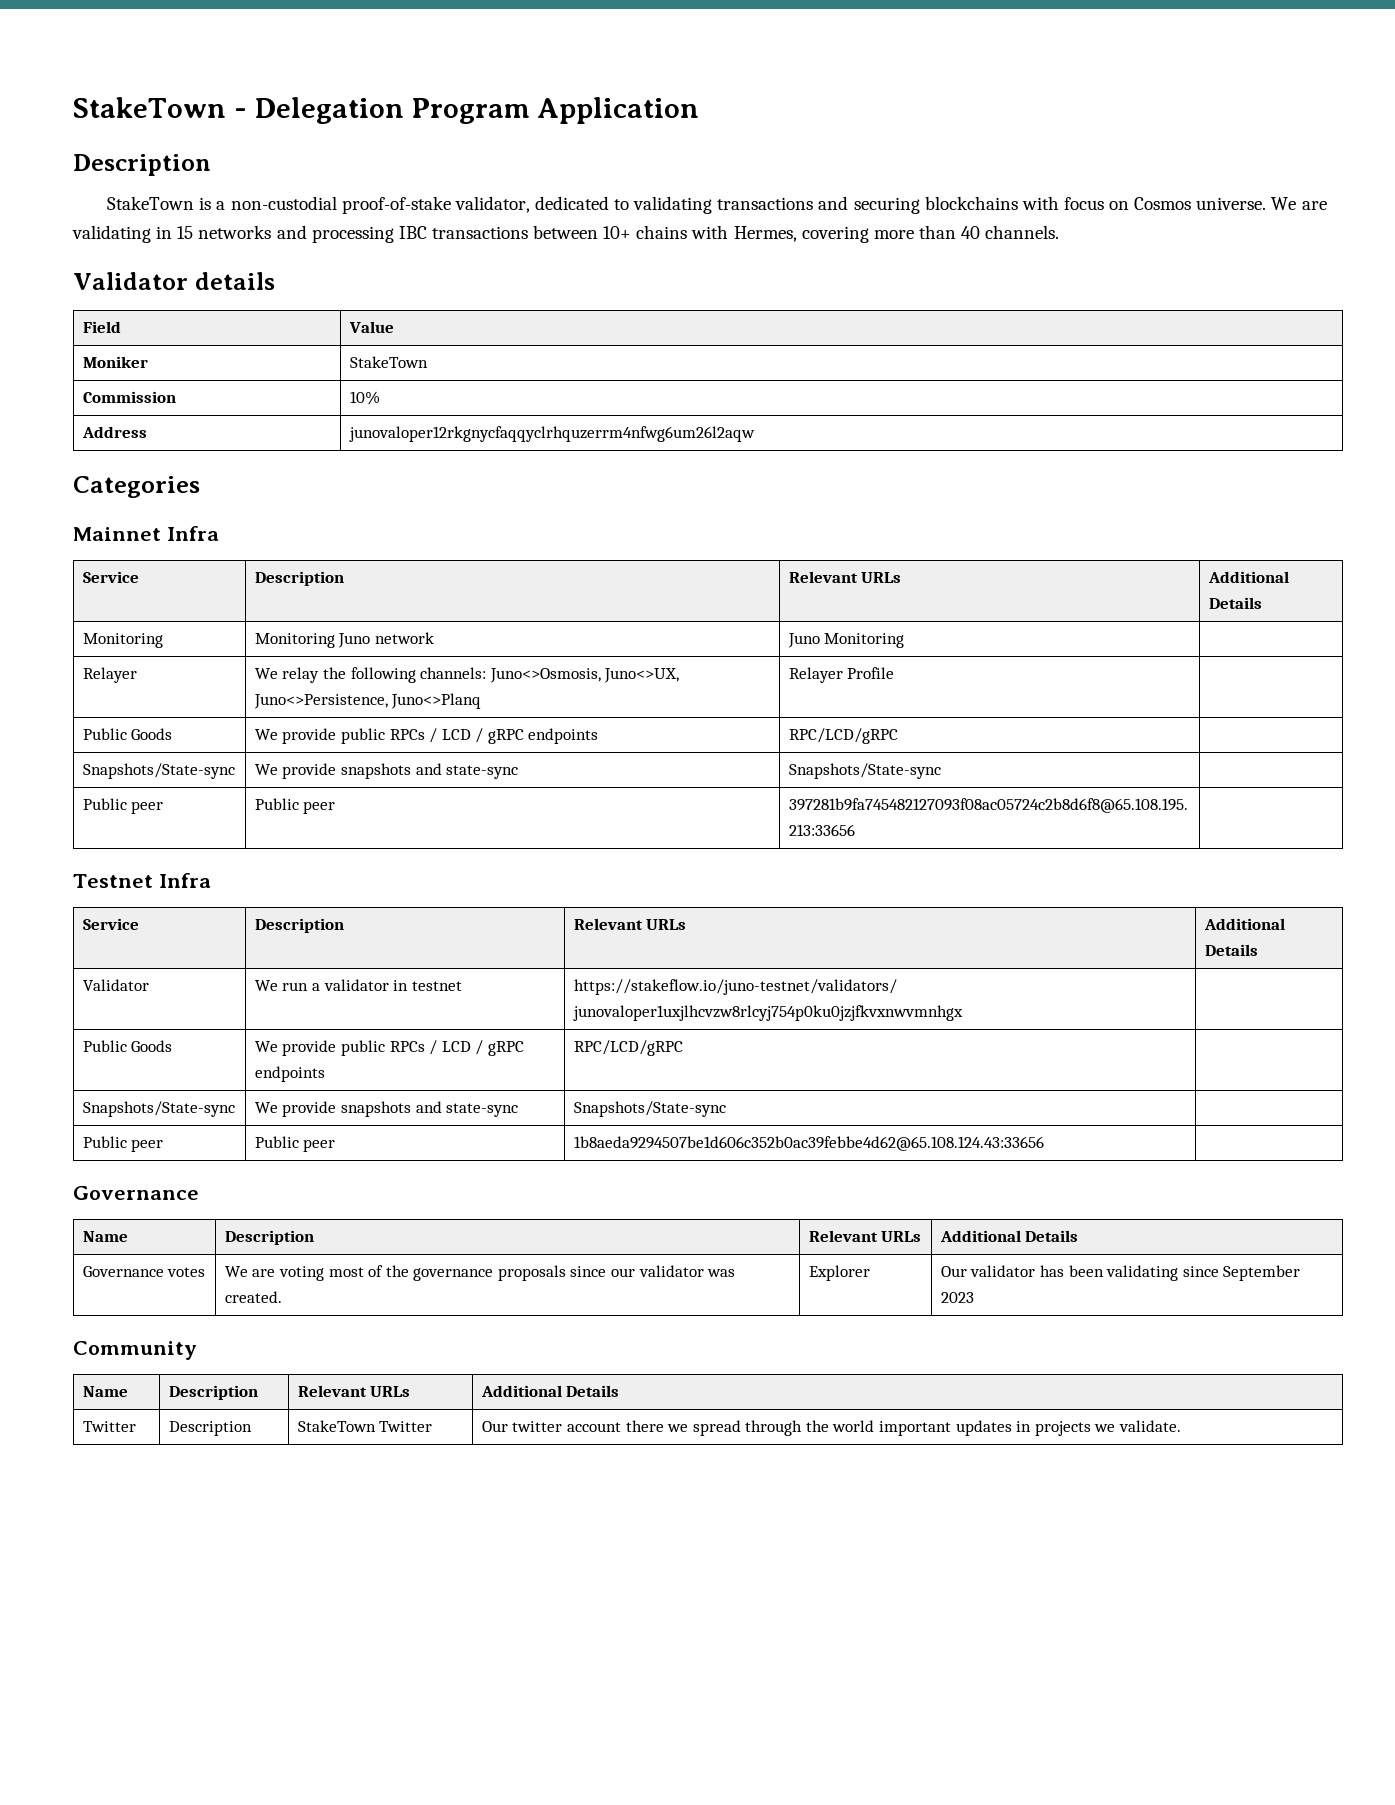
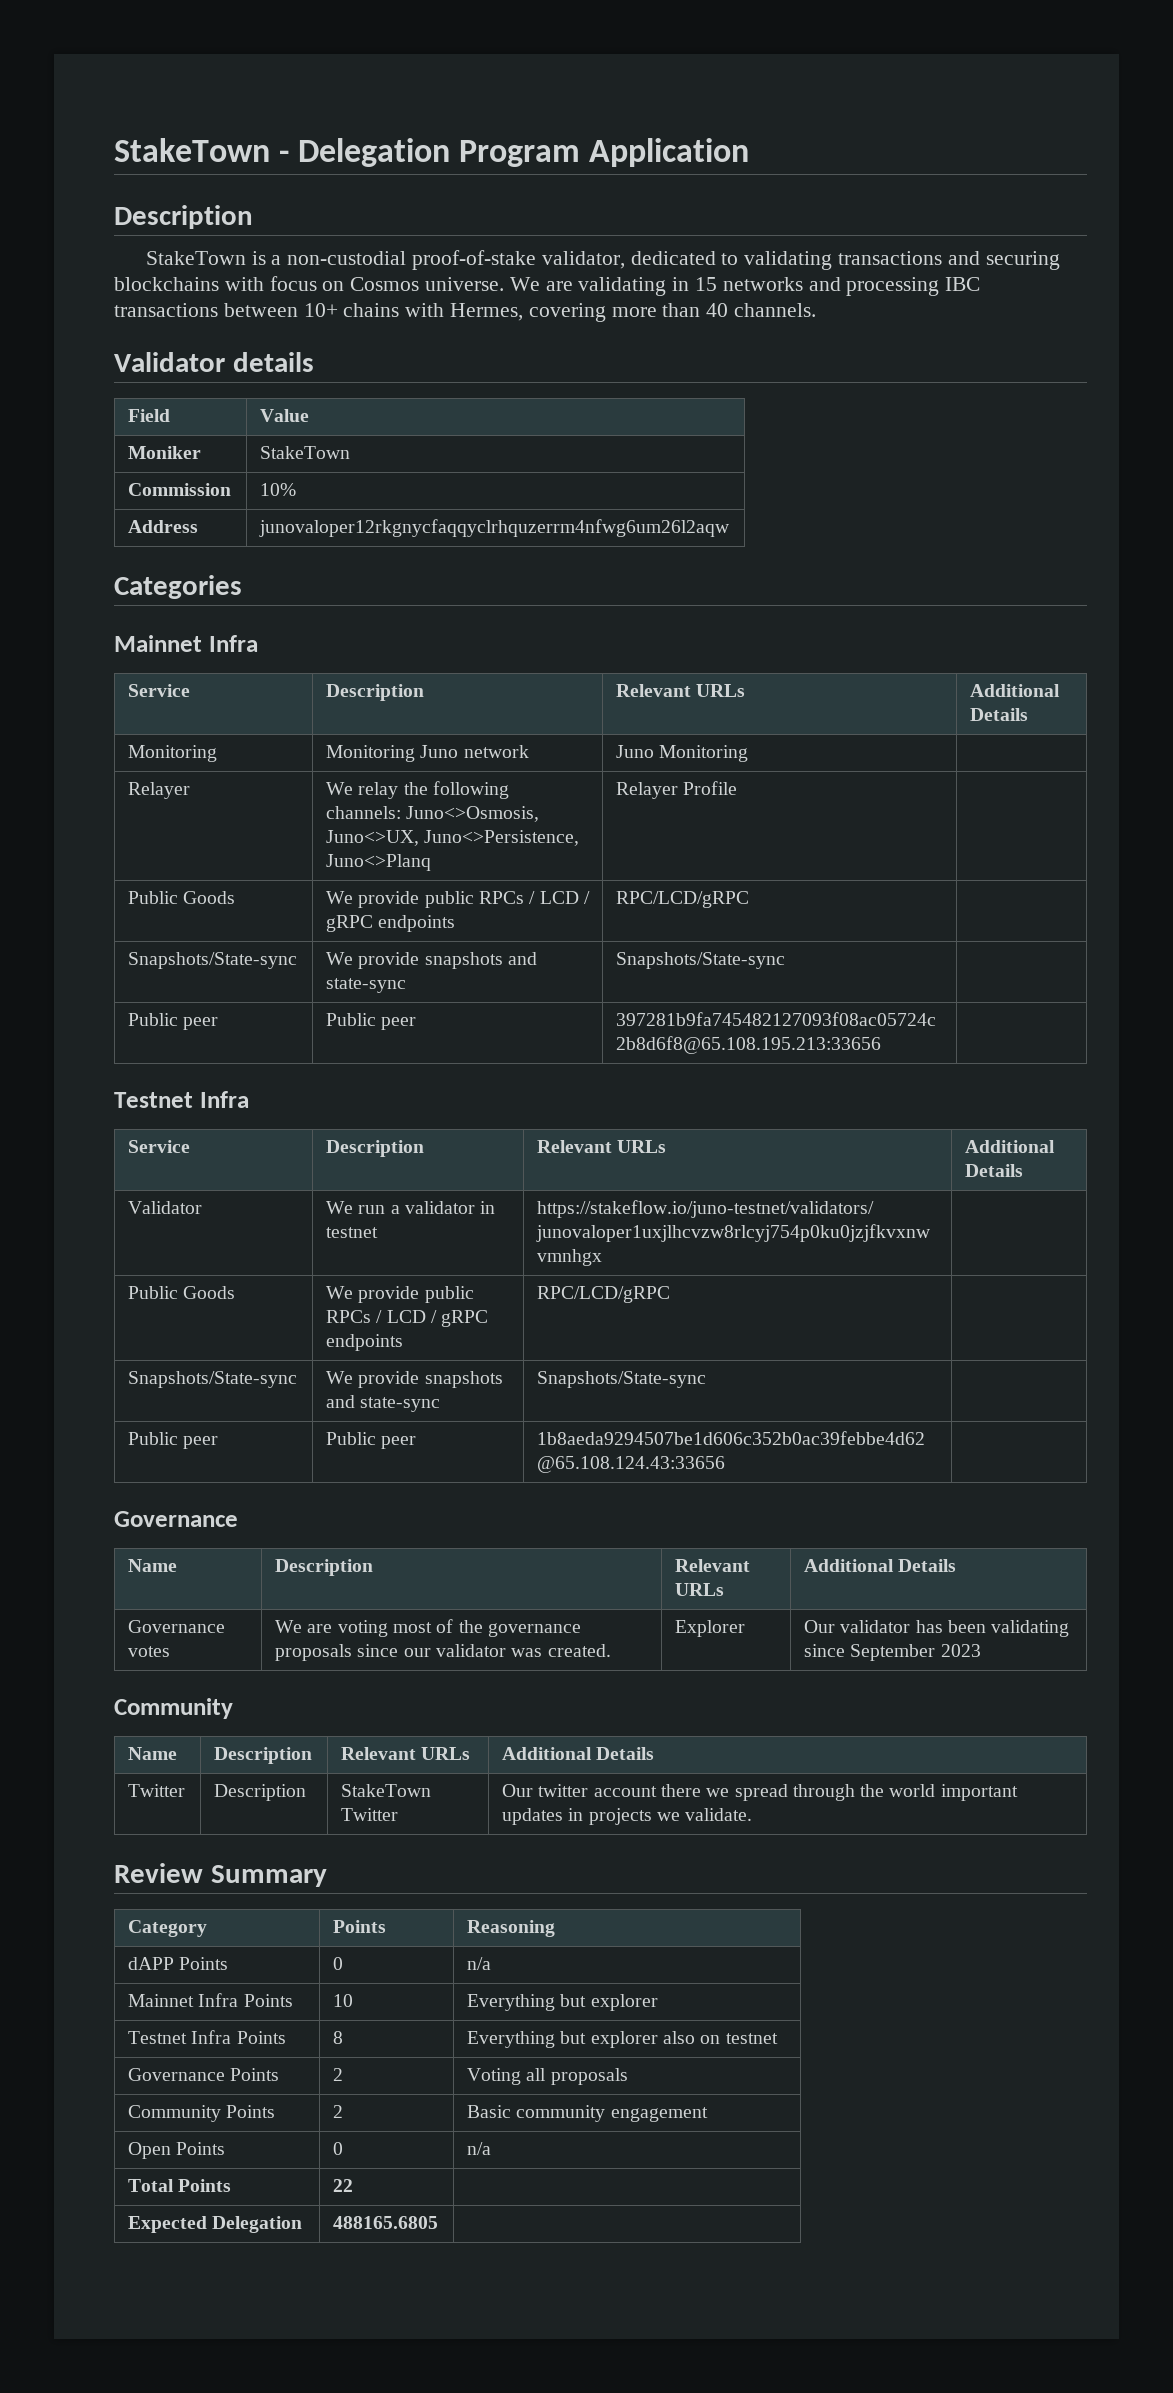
(1181, 1426) none -> [114,1863,327,1887] [128,1920,208,1937] [333,1920,387,1933] [467,1920,556,1937] [128,1957,229,1970] [333,1957,344,1970] [467,1957,492,1970] [128,1993,293,2007] [333,1994,354,2007] [467,1994,658,2011] [128,2030,286,2044] [333,2031,344,2044] [467,2031,778,2048] [128,2068,280,2081] [333,2068,344,2081] [467,2068,628,2085] [128,2105,276,2122] [333,2105,344,2118] [467,2105,708,2122] [128,2142,226,2159] [333,2142,344,2155] [467,2142,492,2155] [128,2179,232,2192] [333,2179,354,2192] [128,2216,303,2233] [333,2216,439,2229] // Review Summary // Category | Points | Reasoning // dAPP Points | 0 | n/a // Mainnet Infra Points | 10 | Everything but explorer // Testnet Infra Points | 8 | Everything but explorer also on testnet // Governance Points | 2 | Voting all proposals // Community Points | 2 | Basic community engagement // Open Points | 0 | n/a // Total Points | 22 | // Expected Delegation | 488165.6805 |

